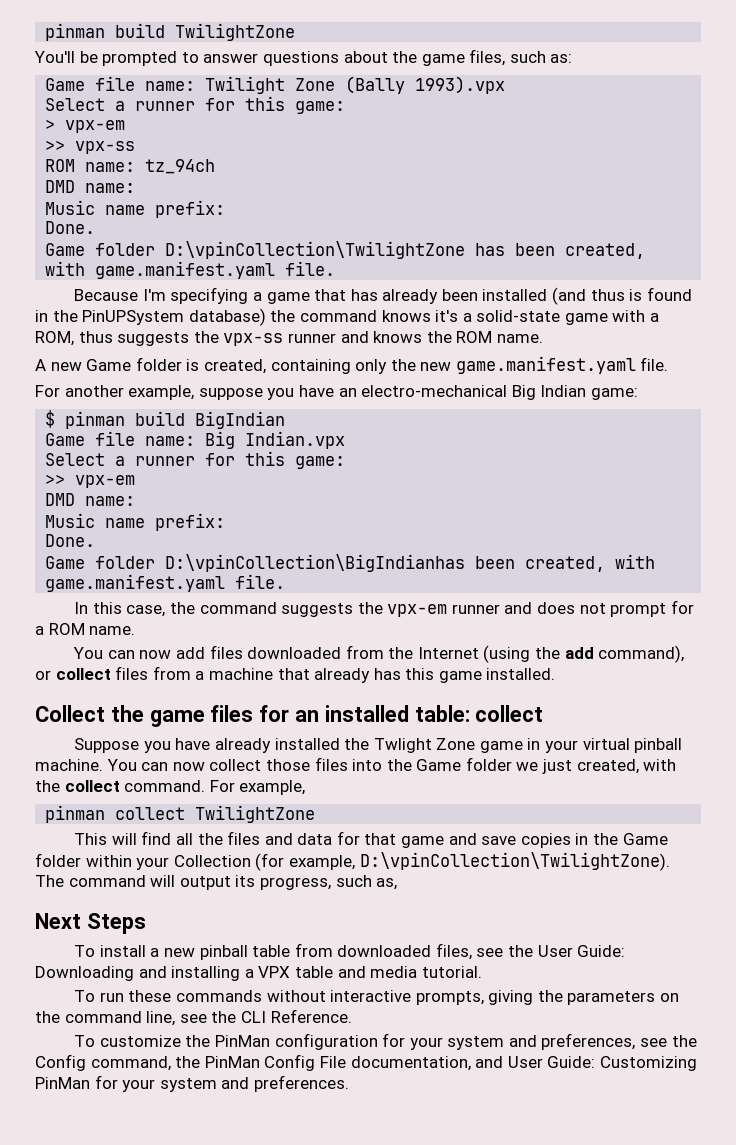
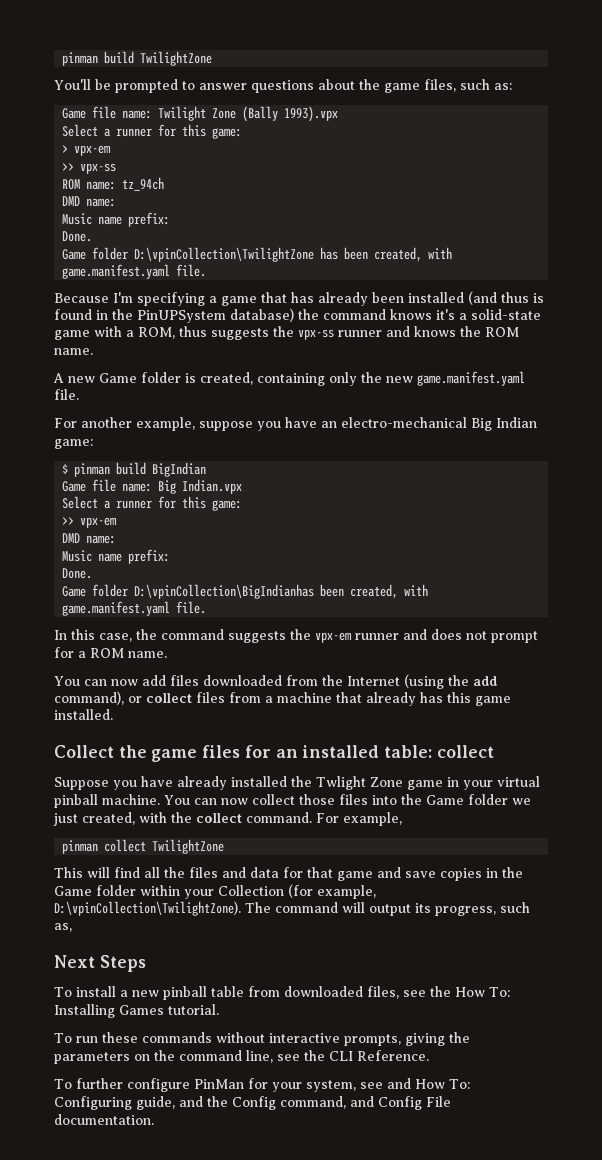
[537,945,626,957] [35,966,418,981] User Guide: Downloading and installing a VPX table and media -> [454,987,510,997] [54,1004,164,1018] How To: Installing Games
[99,1033,697,1050] [35,1054,697,1071] [35,1075,349,1092] customize the PinMan configuration for your system and preferences, see the Config command, the PinMan Config File documentation, and User Guide: Customizing PinMan for your system and preferences. -> [75,1078,470,1092] [54,1096,451,1110] [54,1114,154,1125] further configure PinMan for your system, see and How To: Configuring guide, and the Config command, and Config File documentation.

